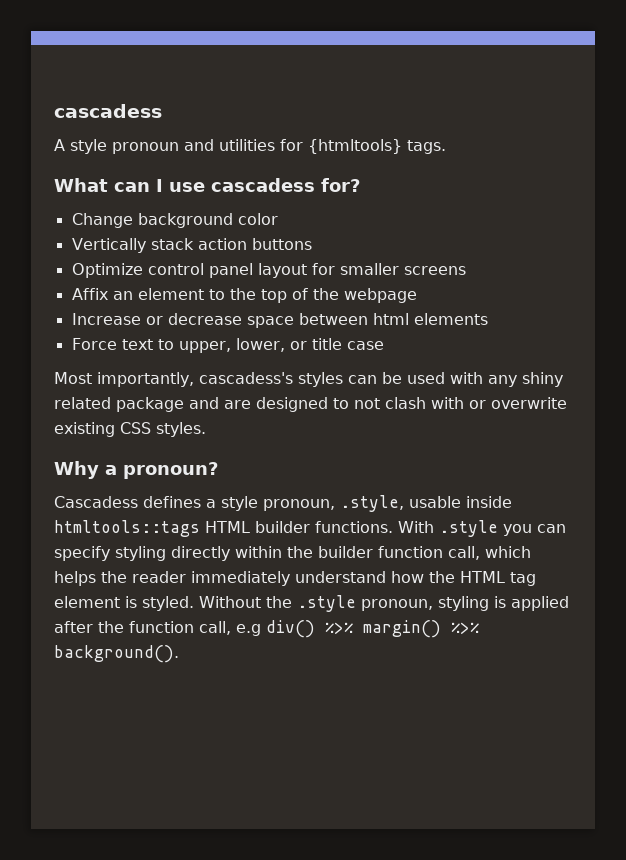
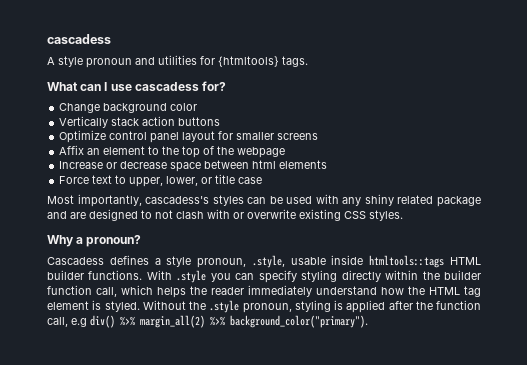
[363,620,479,638] [54,645,179,663] margin() %>% background(). -> [140,315,368,328] margin_all(2) %>% background_color("primary").

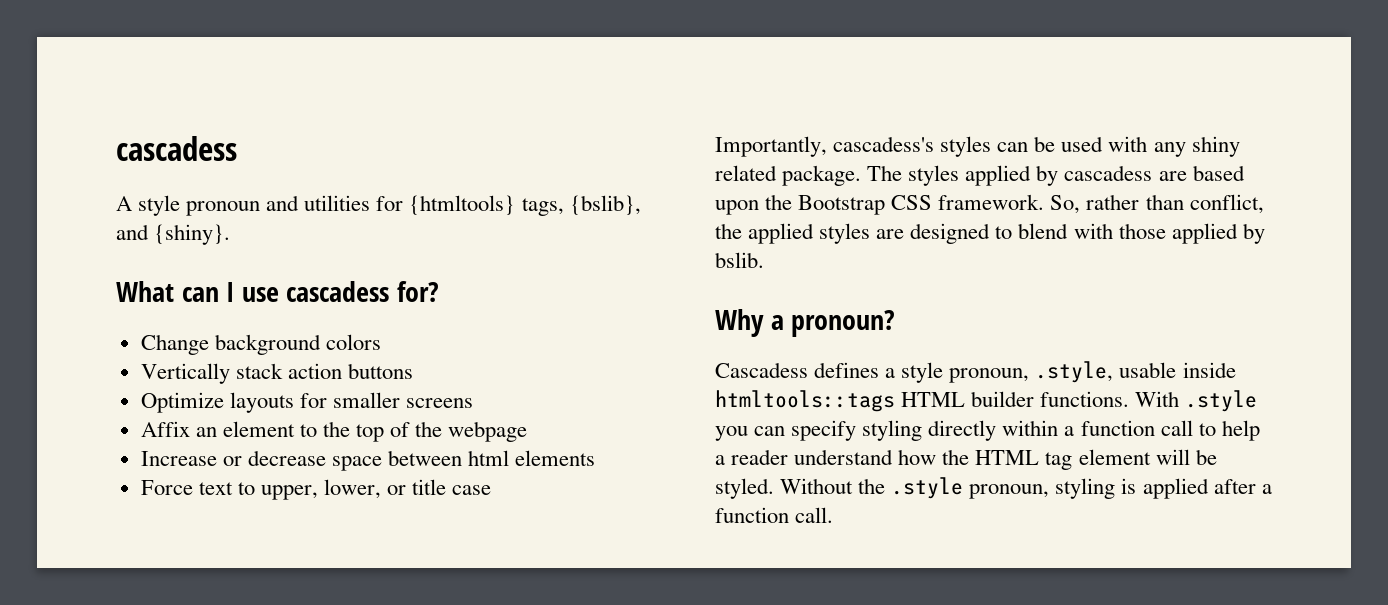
[282,56,308,67] tags. -> [521,195,641,216] [116,224,231,245] tags, {bslib}, and {shiny}.
[170,103,198,111] color -> [325,334,381,350] colors
[109,131,216,143] control panel layout -> [229,392,294,413] layouts
[47,194,142,207] Most importantly, -> [715,136,827,157] Importantly,
[437,196,482,207] [47,209,403,221] package and are designed to not clash with or overwrite existing CSS styles. -> [782,165,1245,186] [715,194,1264,215] [715,223,1265,244] [715,252,764,268] package. The styles applied by cascadess are based upon the Bootstrap CSS framework. So, rather than conflict, the applied styles are designed to blend with those applied by bslib.
[422,270,481,280] [47,285,312,298] the builder function call, which helps the reader immediately -> [1064,420,1260,441] [715,449,789,465] a function call to help a reader
[92,300,102,310] is -> [1155,449,1217,465] will be
[415,300,481,310] [47,315,368,328] the function call, e.g div() %>% margin_all(2) %>% background_color("primary"). -> [1261,484,1272,494] [715,507,834,523] a function call.

